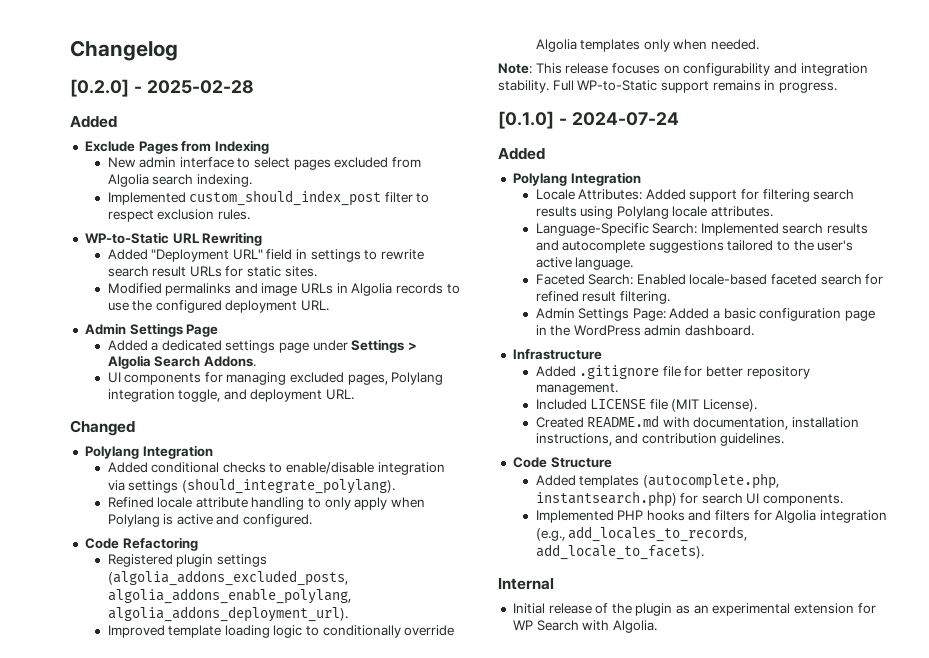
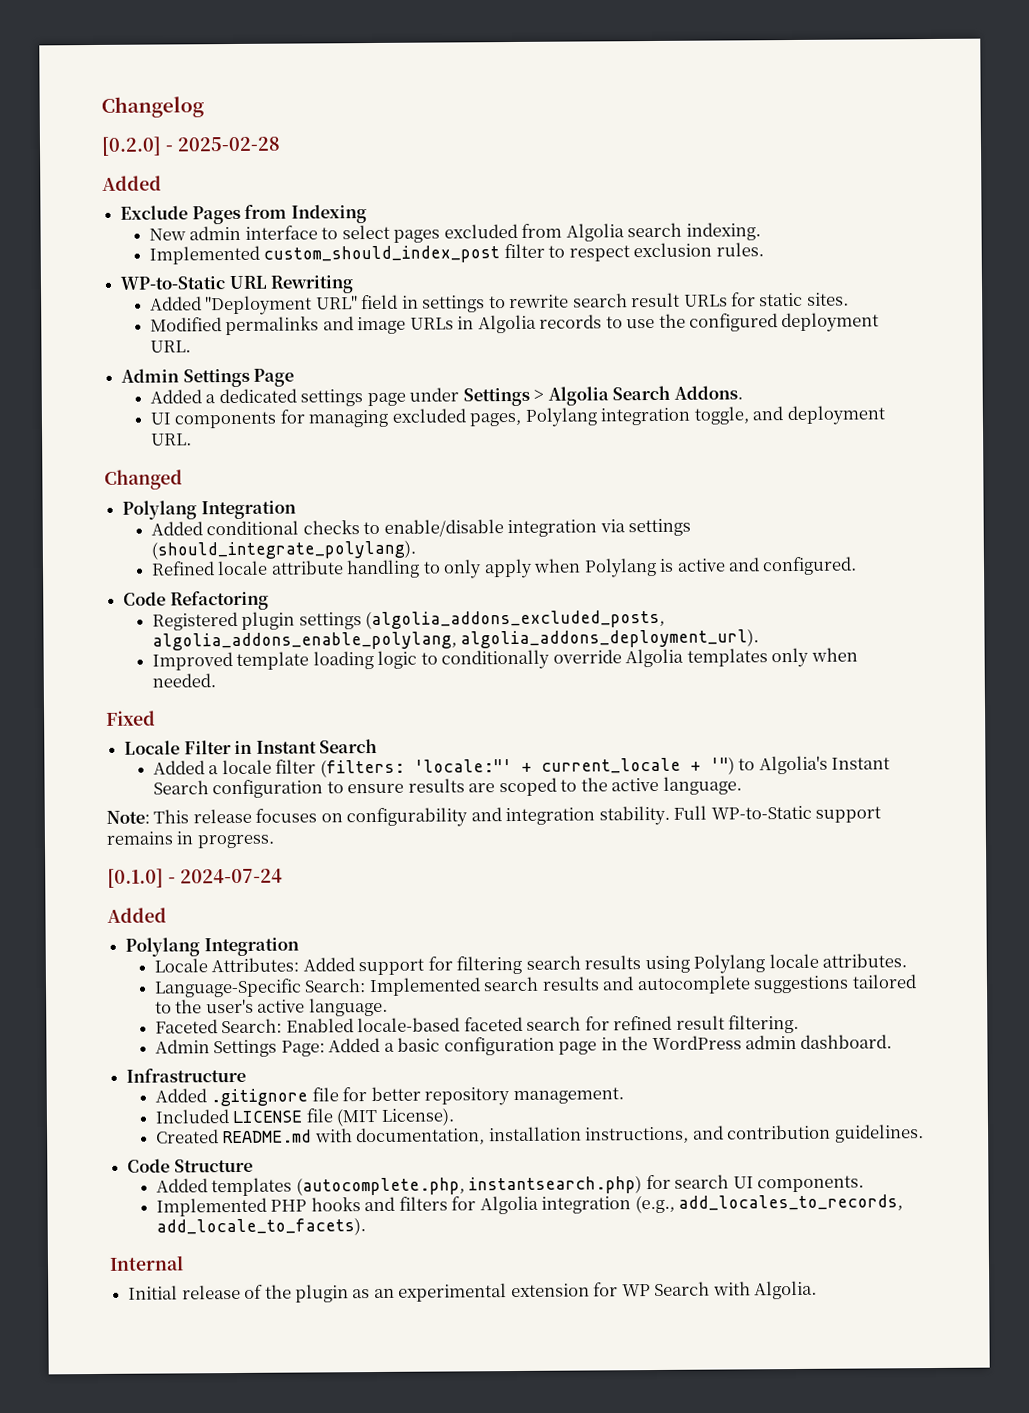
(760, 44) none -> [106,710,156,726] [124,738,377,755] [152,755,891,778] [152,776,742,799] // Fixed // Locale Filter in Instant Search // Added a locale filter (filters: 'locale:"' + current_locale + '") to Algolia's Instant Search configuration to ensure results are scoped to the active language.

